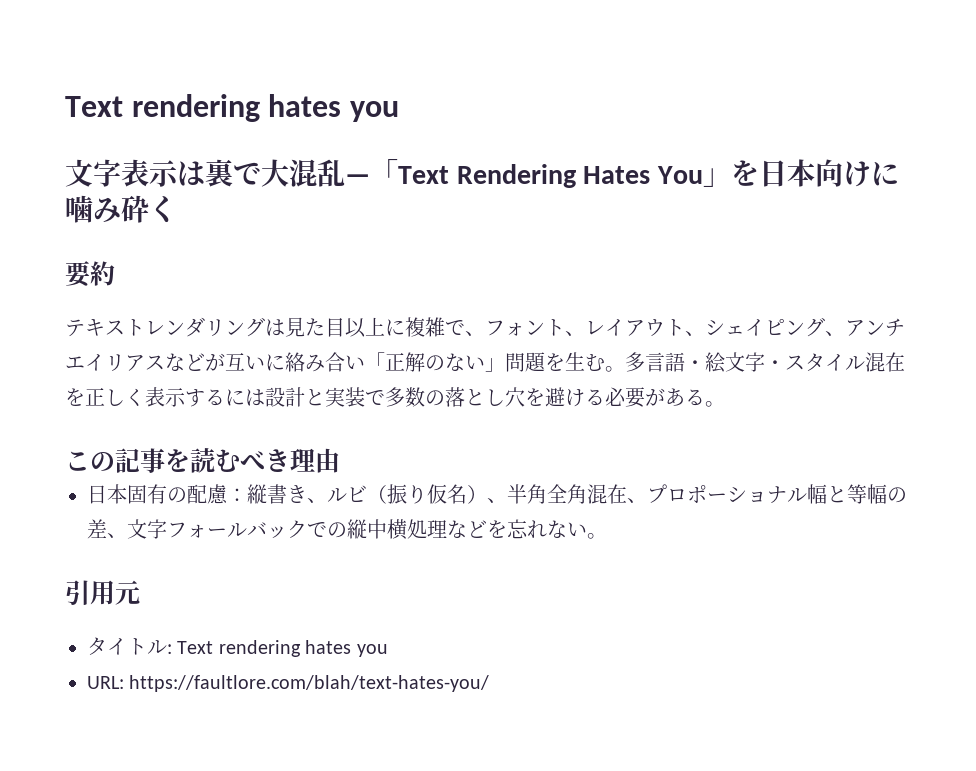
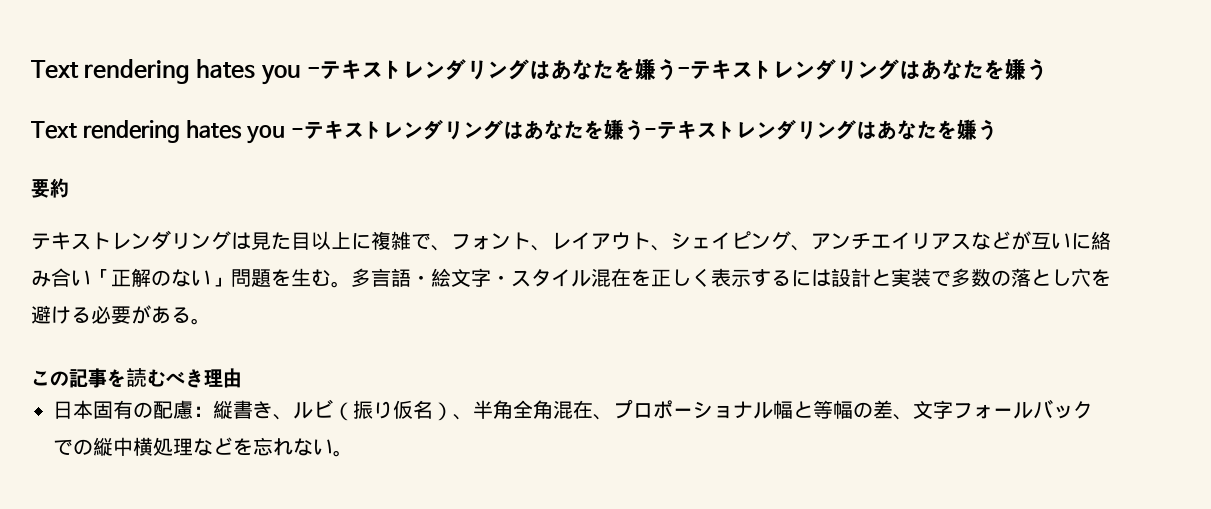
[65,94,399,122] [65,159,899,188] [65,195,177,223] Text rendering hates you // 文字表示は裏で大混乱—「Text Rendering Hates You」を日本向けに噛み砕く -> [31,58,1047,85] [31,119,997,144] Text rendering hates you -テキストレンダリングはあなたを嫌う-テキストレンダリングはあなたを嫌う // Text rendering hates you -テキストレンダリングはあなたを嫌う-テキストレンダリングはあなたを嫌う
[65,580,140,606] [87,637,388,657] [87,675,490,692] // 引用元 // タイトル: Text rendering hates you // URL: https://faultlore.com/blah/text-hates-you/ -> (353, 453) none

